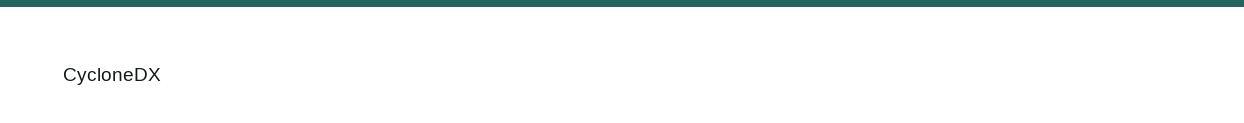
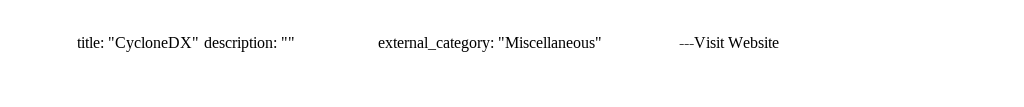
[63,68,161,85] CycloneDX -> [77,37,780,52] title: "CycloneDX" description: "" external_category: "Miscellaneous" ---Visit Website

